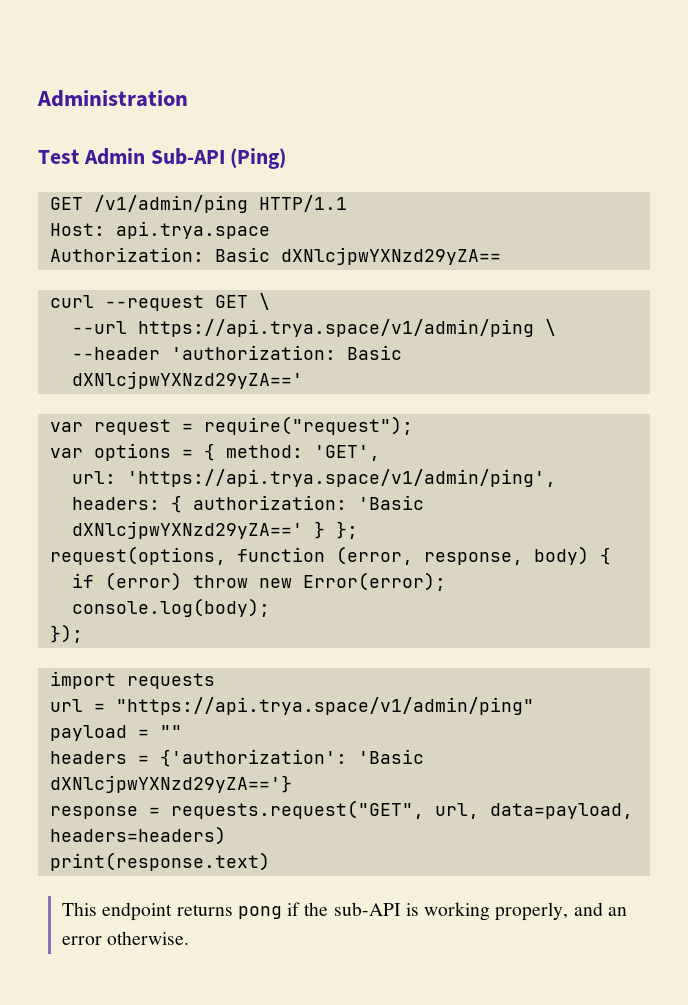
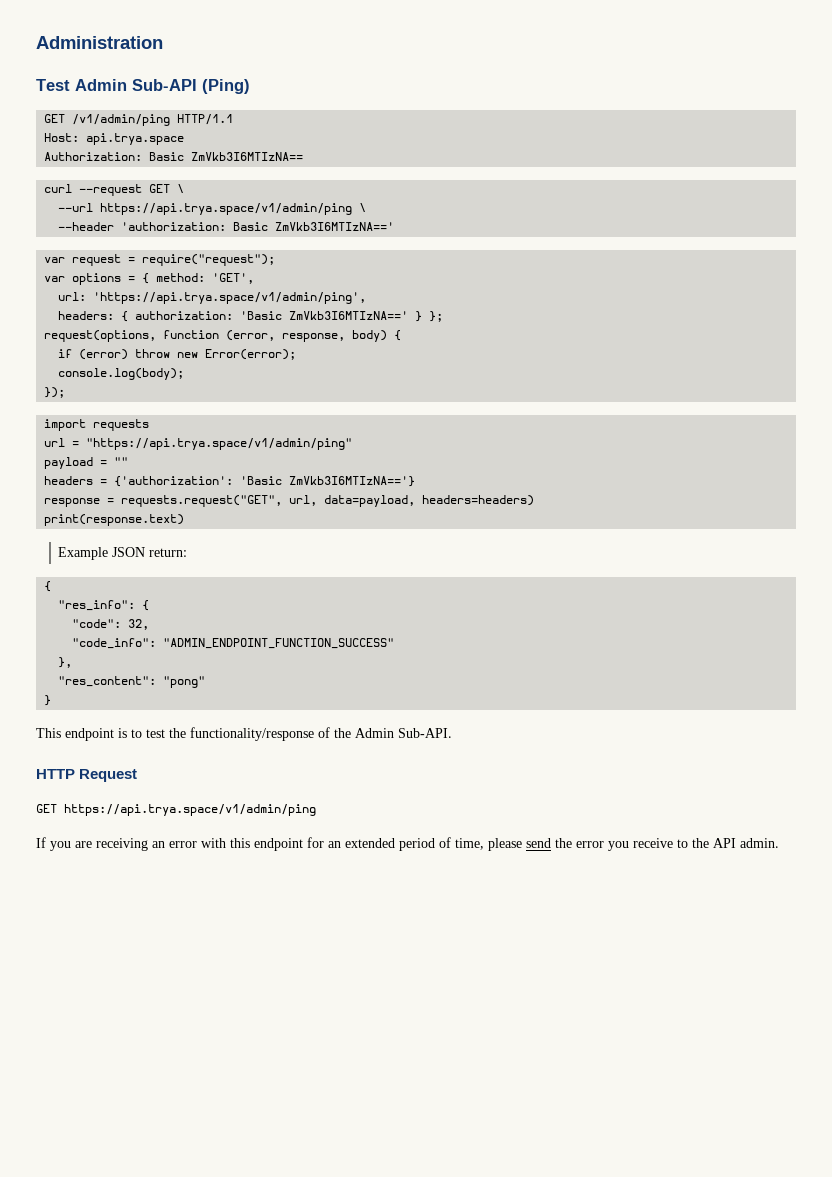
[280,247,501,265] dXNlcjpwYXNzd29yZA== -> [191,152,304,161] ZmVkb3I6MTIzNA==
[71,371,303,389] dXNlcjpwYXNzd29yZA==' -> [275,222,395,231] ZmVkb3I6MTIzNA=='
[71,521,303,539] dXNlcjpwYXNzd29yZA==' -> [289,311,409,320] ZmVkb3I6MTIzNA=='
[49,775,292,793] dXNlcjpwYXNzd29yZA=='} -> [289,476,416,487] ZmVkb3I6MTIzNA=='}
[62,902,627,921] [62,931,190,945] This endpoint returns pong if the sub-API is working properly, and an error otherwise. -> [58,547,188,560] [44,581,52,592] [58,600,150,611] [72,619,150,630] [72,638,395,649] [58,657,73,668] [58,676,206,688] [44,695,52,706] [36,727,452,741] [36,769,138,782] [36,804,316,816] [36,837,779,851] Example JSON return: // { // "res_info": { // "code": 32, // "code_info": "ADMIN_ENDPOINT_FUNCTION_SUCCESS" // }, // "res_content": "pong" // } // This endpoint is to test the functionality/response of the Admin Sub-API. // HTTP Request // GET https://api.trya.space/v1/admin/ping // If you are receiving an error with this endpoint for an extended period of time, please send the error you receive to the API admin.

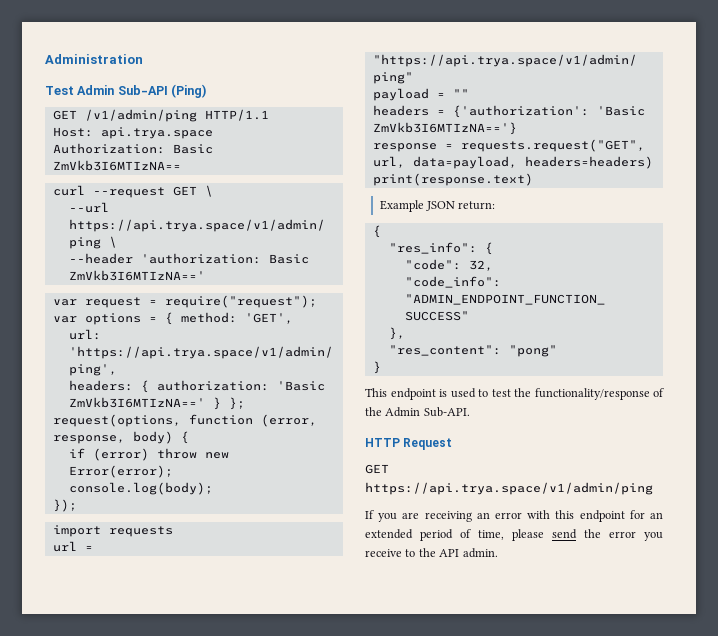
(127, 733) none -> [450,388,476,398] used

